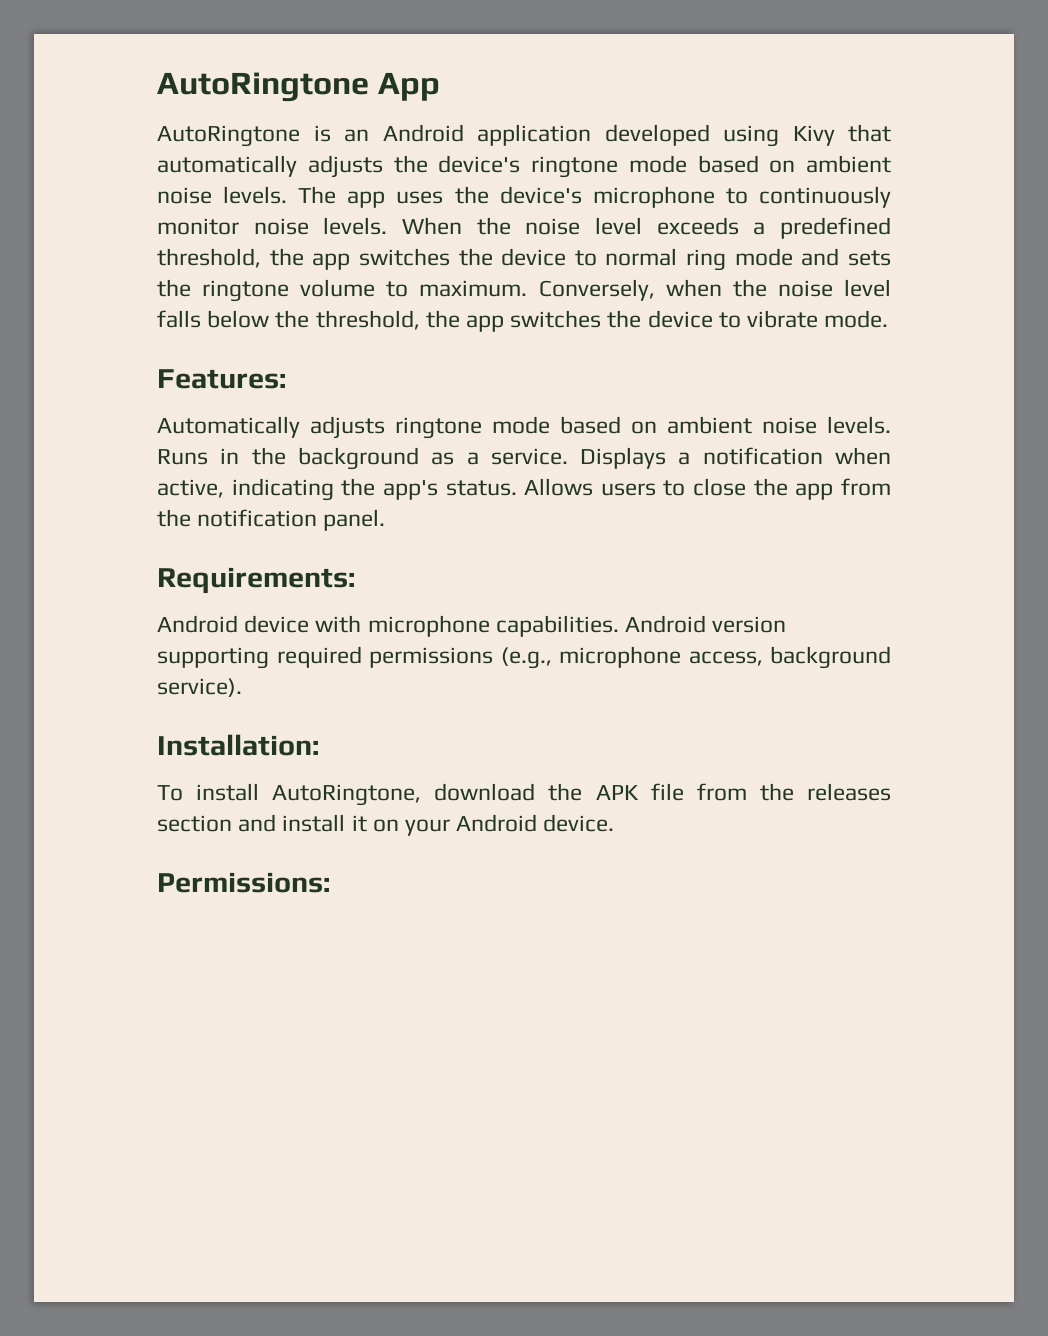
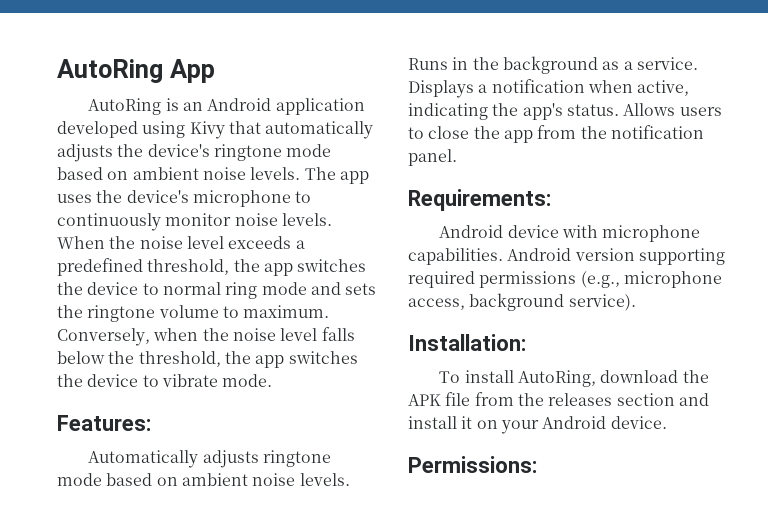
[157,72,369,102] AutoRingtone -> [57,59,163,83] AutoRing
[157,125,300,147] AutoRingtone -> [88,98,162,115] AutoRing
[272,784,422,806] AutoRingtone, -> [518,370,597,387] AutoRing,

